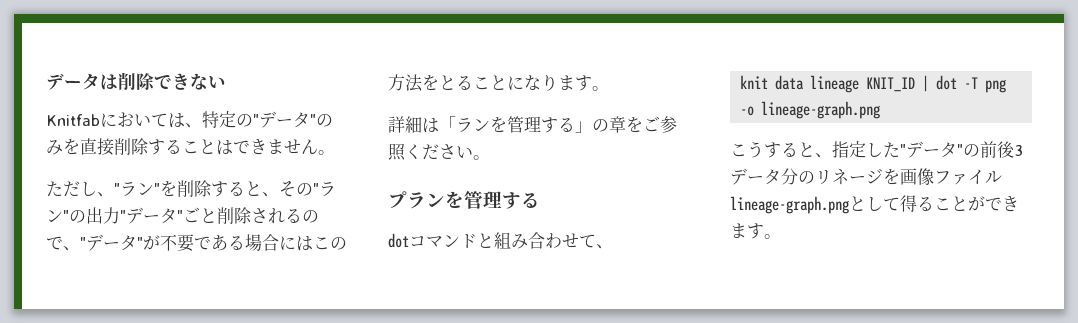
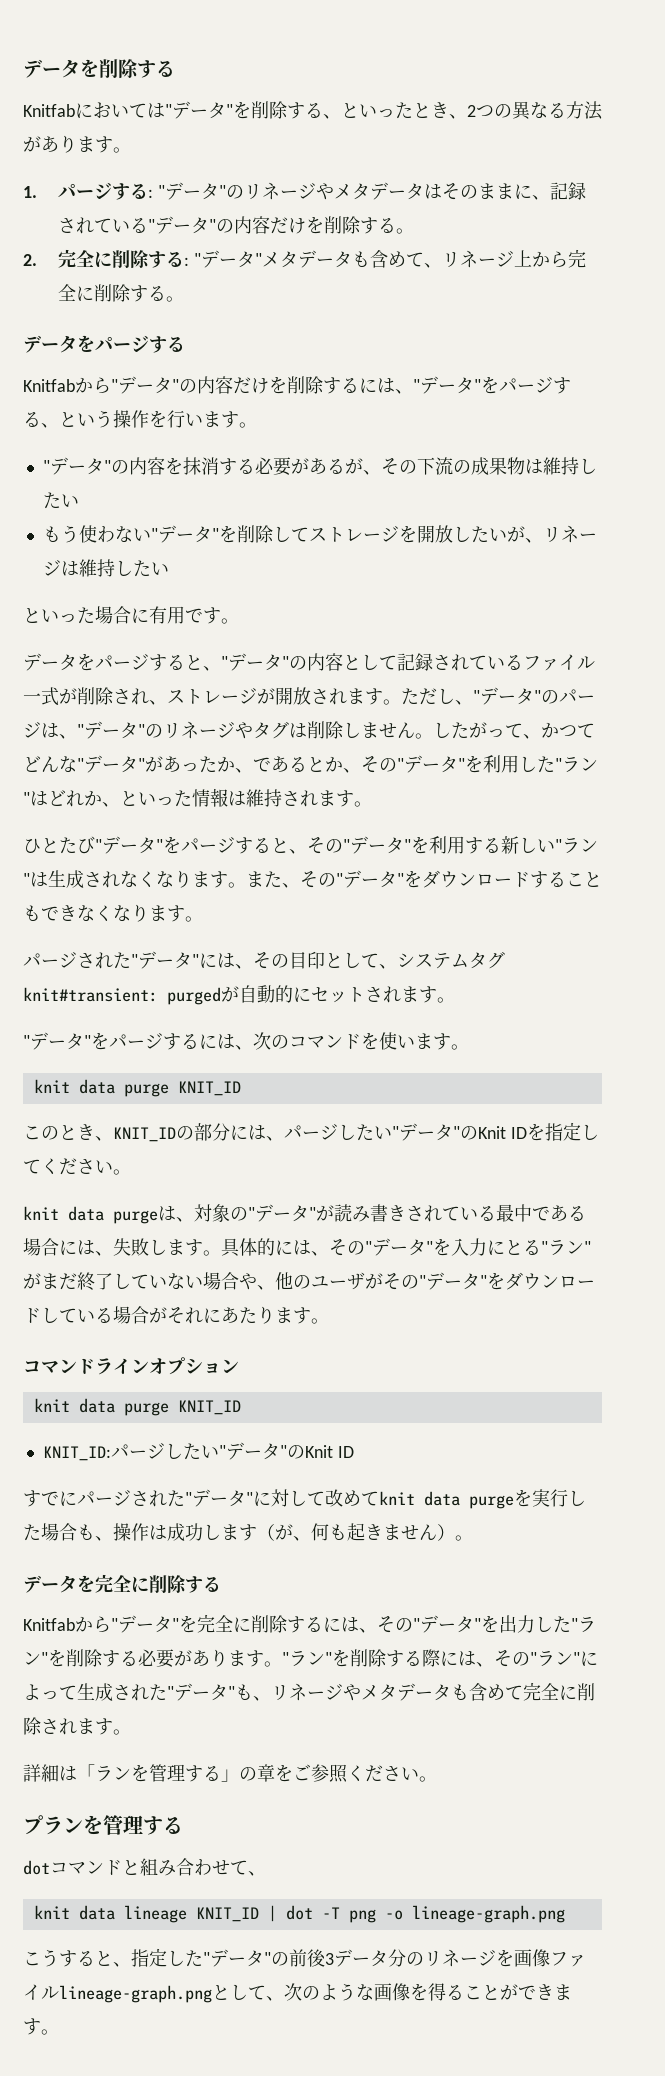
[46,72,226,91] データは削除できない -> [23,59,175,79] データを削除する
[185,111,333,129] [46,138,335,156] [46,180,262,197] 、特定の"データ"のみを直接削除することはできません。 // ただし、"ラン"を削除すると -> [165,101,603,120] [23,135,131,153] [23,182,587,200] [58,216,415,234] [23,249,587,269] [58,284,185,302] [23,335,185,353] [23,376,571,394] [23,410,257,428] [42,457,597,476] [42,492,79,509] [42,525,597,543] [42,559,169,577] [23,606,239,624] [23,653,595,671] [23,687,595,706] [23,721,595,739] [23,755,598,773] [23,788,372,807] [23,836,598,854] [23,870,602,888] [23,904,203,922] [23,951,505,969] [23,985,455,1005] [23,1032,469,1050] [33,1079,241,1097] [23,1122,599,1142] [23,1158,131,1175] [23,1204,586,1224] [23,1238,591,1257] [23,1272,595,1291] [23,1306,329,1324] [23,1357,239,1375] [33,1398,241,1416] [42,1442,354,1461] [23,1489,586,1509] [23,1523,473,1541] [23,1574,221,1594] [23,1614,596,1633] [23,1649,476,1668] "データ"を削除する、といったとき、2つの異なる方法があります。 // 1.パージする: "データ"のリネージやメタデータはそのままに、記録されている"データ"の内容だけを削除する。 // 2.完全に削除する: "データ"メタデータも含めて、リネージ上から完全に削除する。 // データをパージする // Knitfabから"データ"の内容だけを削除するには、"データ"をパージする、という操作を行います。 // "データ"の内容を抹消する必要があるが、その下流の成果物は維持したい // もう使わない"データ"を削除してストレージを開放したいが、リネージは維持したい // といった場合に有用です。 // データをパージすると、"データ"の内容として記録されているファイル一式が削除され、ストレージが開放されます。ただし、"データ"のパージは、"データ"のリネージやタグは削除しません。したがって、かつてどんな"データ"があったか、であるとか、その"データ"を利用した"ラン"はどれか、といった情報は維持されます。 // ひとたび"データ"をパージすると、その"データ"を利用する新しい"ラン"は生成されなくなります。また、その"データ"をダウンロードすることもできなくなります。 // パージされた"データ"には、その目印として、システムタグknit#transient: purgedが自動的にセットされます。 // "データ"をパージするには、次のコマンドを使います。 // knit data purge KNIT_ID // このとき、KNIT_IDの部分には、パージしたい"データ"のKnit IDを指定してください。 // knit data purgeは、対象の"データ"が読み書きされている最中である場合には、失敗します。具体的には、その"データ"を入力にとる"ラン"がまだ終了していない場合や、他のユーザがその"データ"をダウンロードしている場合がそれにあたります。 // コマンドラインオプション // knit data purge KNIT_ID // KNIT_ID:パージしたい"データ"のKnit ID // すでにパージされた"データ"に対して改めてknit data purgeを実行した場合も、操作は成功します（が、何も起きません）。 // データを完全に削除する // Knitfabから"データ"を完全に削除するには、その"データ"を出力した"ラン"を削除する必要があります。"ラン"を削除する際には
[69,207,319,224] [46,234,347,252] [388,74,558,92] の出力"データ"ごと削除されるので、"データ"が不要である場合にはこの方法をとることになり -> [580,1651,598,1666] [23,1682,595,1701] [23,1717,77,1735] によって生成された"データ"も、リネージやメタデータも含めて完全に削除され
(900, 204) none -> [266,1983,428,2001] 、次のような画像を

